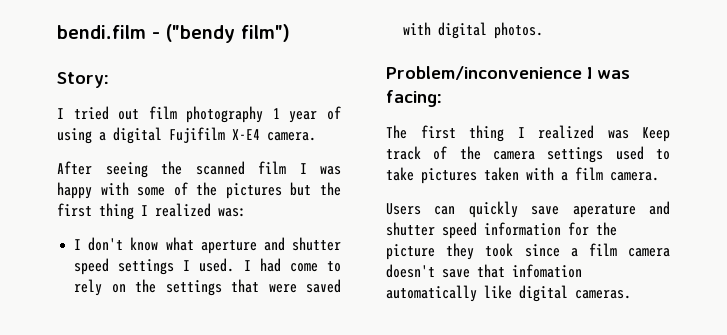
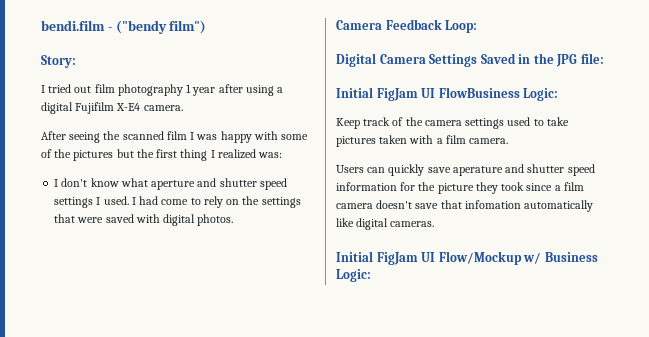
[327,106,341,120] of -> [218,84,243,93] after
[386,66,630,80] [386,90,442,107] [386,125,629,142] Problem/inconvenience I was facing: // The first thing I realized was -> [336,19,478,33] [336,53,604,67] [336,87,559,101] Camera Feedback Loop: // Digital Camera Settings Saved in the JPG file: // Initial FigJam UI FlowBusiness Logic: //
(631, 294) none -> [336,251,598,265] [336,269,371,282] // Initial FigJam UI Flow/Mockup w/ Business Logic:

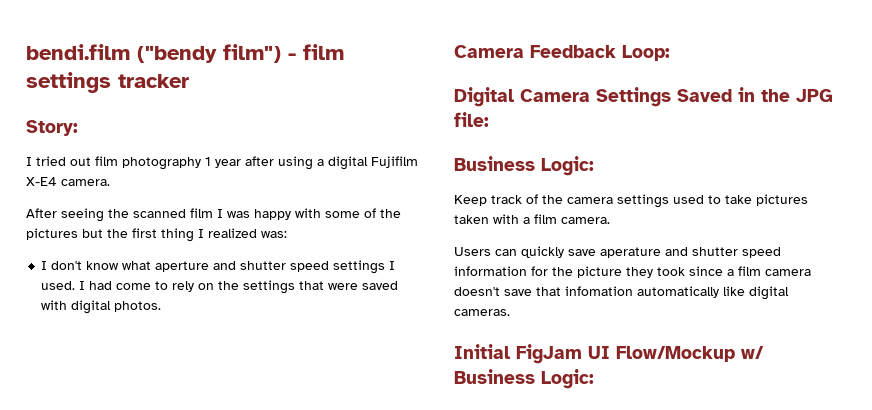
[107,27,112,31] - -> (130, 52) none
(207, 27) none -> [288,44,344,60] [26,72,189,93] - film settings tracker
[336,87,520,101] Initial FigJam UI FlowBusiness -> [454,156,535,171] Business

